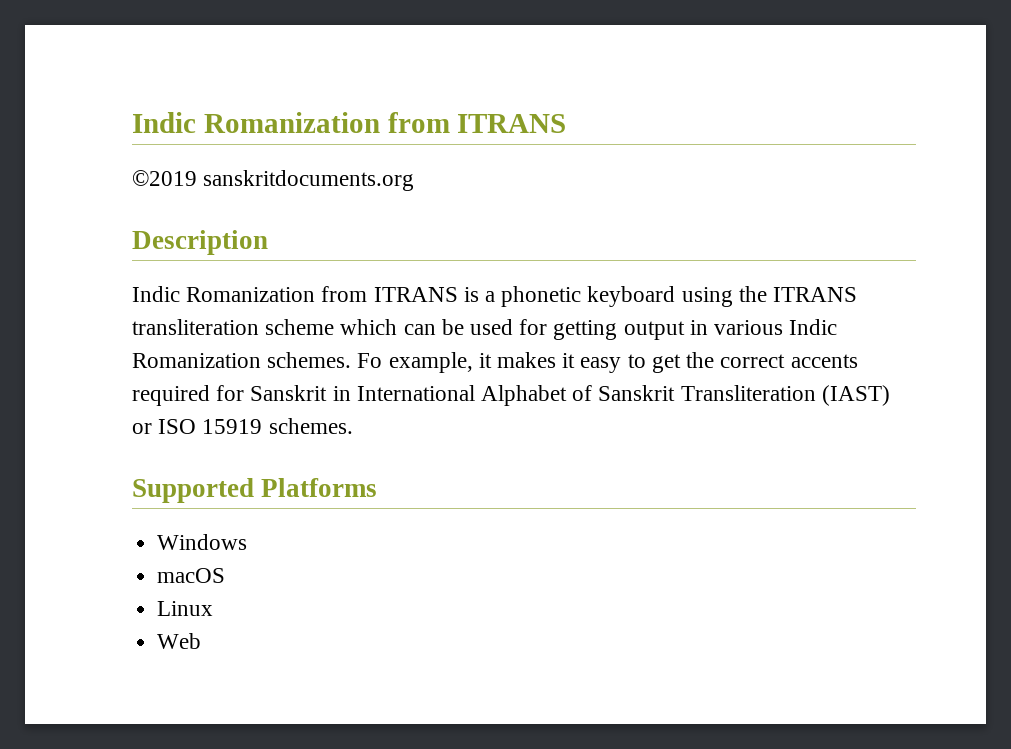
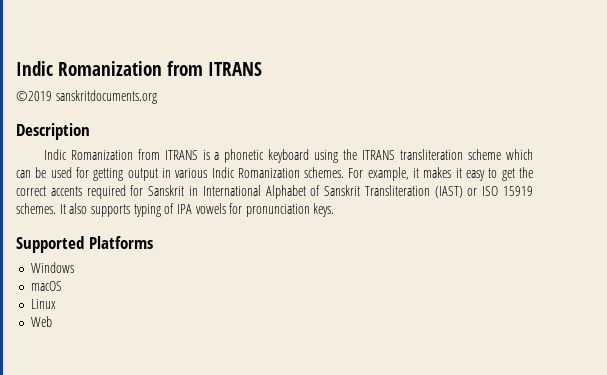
[357,353,383,368] Fo -> [348,168,364,178] For
(353, 426) none -> [59,203,335,217] It also supports typing of IPA vowels for pronunciation keys.

